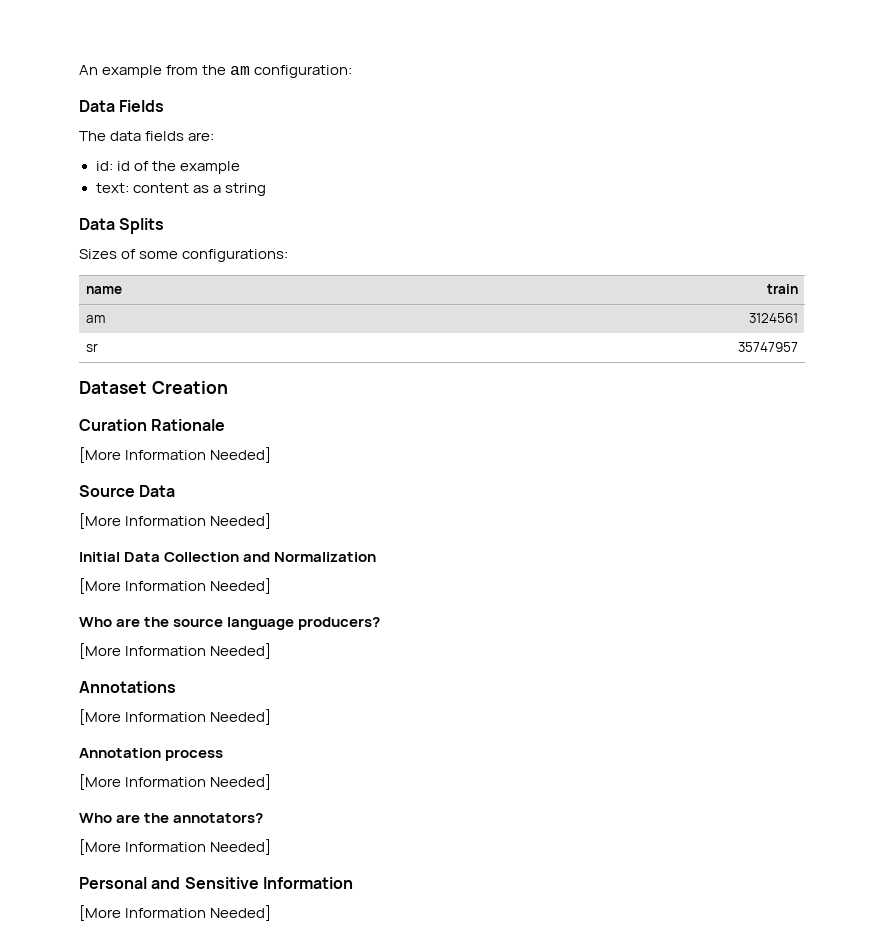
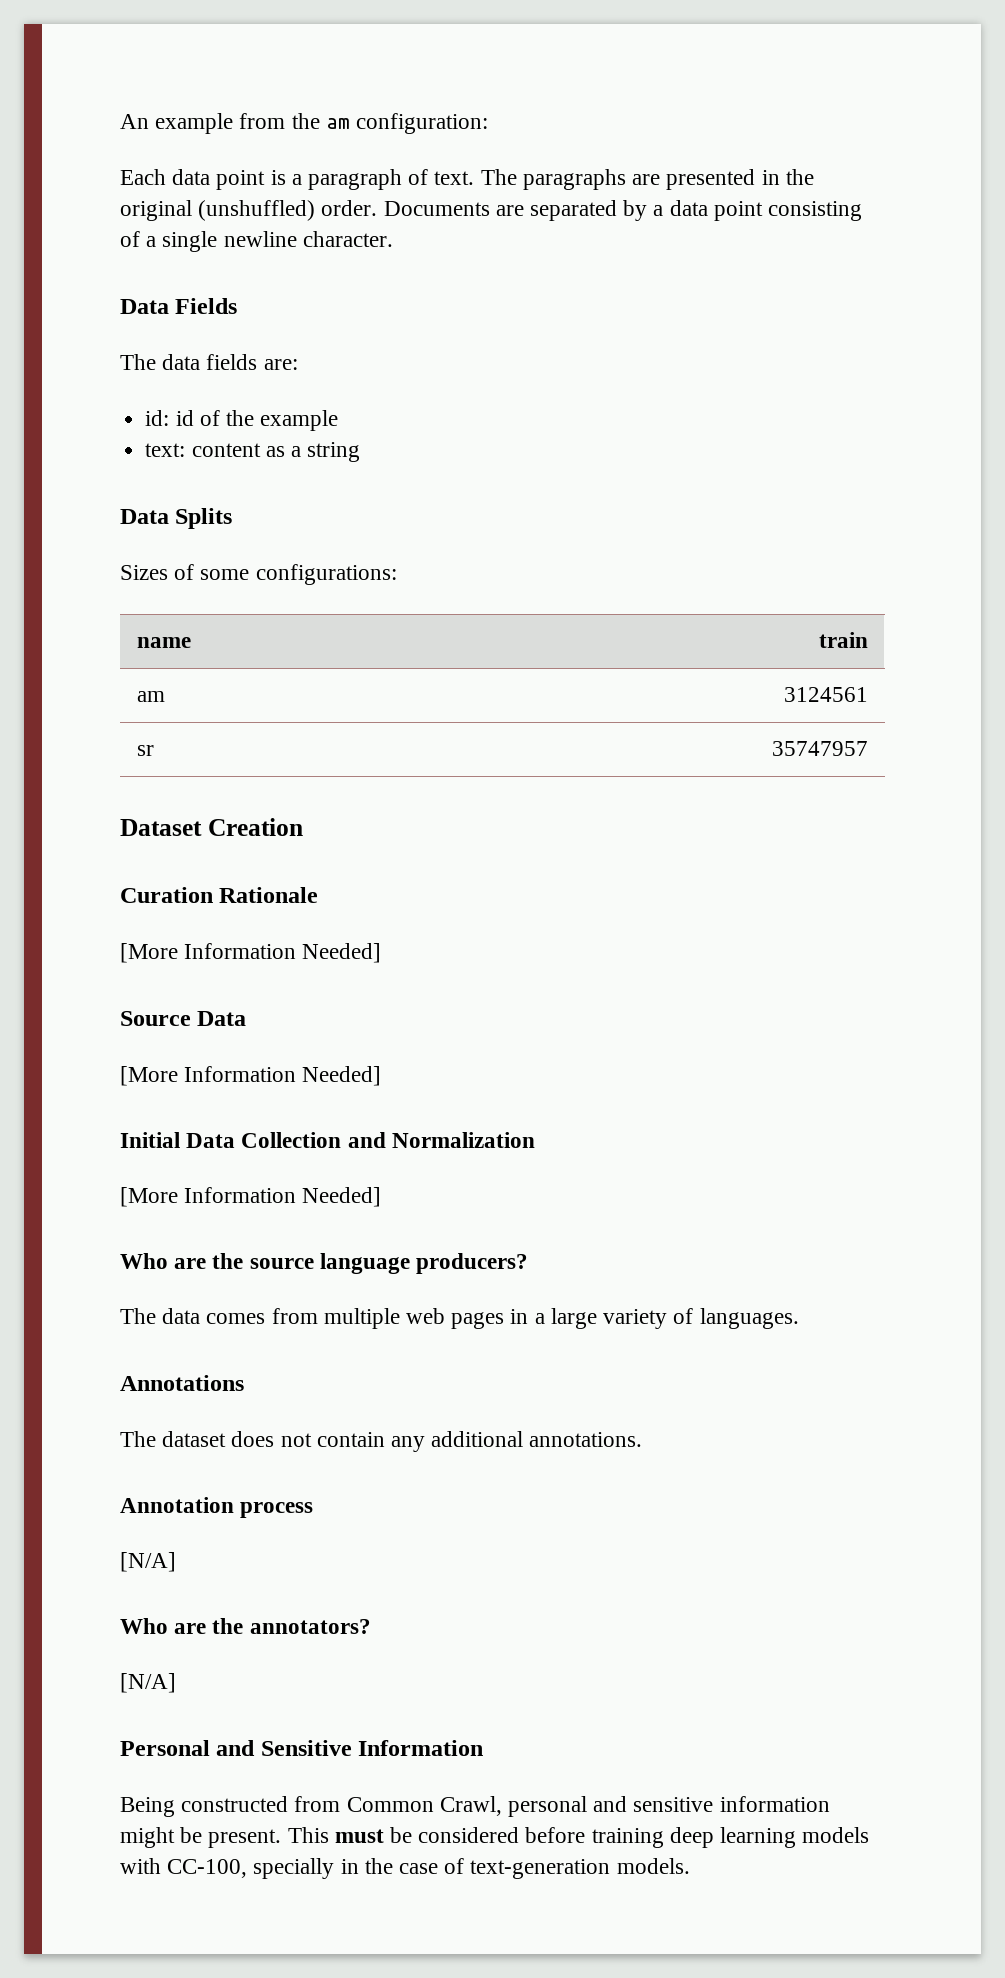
(353, 71) none -> [120,169,814,190] [120,200,863,221] [120,231,393,252] // Each data point is a paragraph of text. The paragraphs are presented in the original (unshuffled) order. Documents are separated by a data point consisting of a single newline character.
[79,643,272,659] [79,681,176,693] [79,709,272,725] [More Information Needed] // Annotations // [More Information Needed] -> [120,1308,799,1329] [120,1375,244,1391] [120,1431,643,1452] The data comes from multiple web pages in a large variety of languages. // Annotations // The dataset does not contain any additional annotations.
[79,774,272,790] [More Information Needed] -> [120,1552,176,1572] [N/A]
[79,839,272,855] [More Information Needed] -> [120,1673,176,1693] [N/A]
[79,905,272,921] [More Information Needed] -> [120,1796,830,1817] [120,1827,870,1848] [120,1858,690,1879] Being constructed from Common Crawl, personal and sensitive information might be present. This must be considered before training deep learning models with CC-100, specially in the case of text-generation models.

